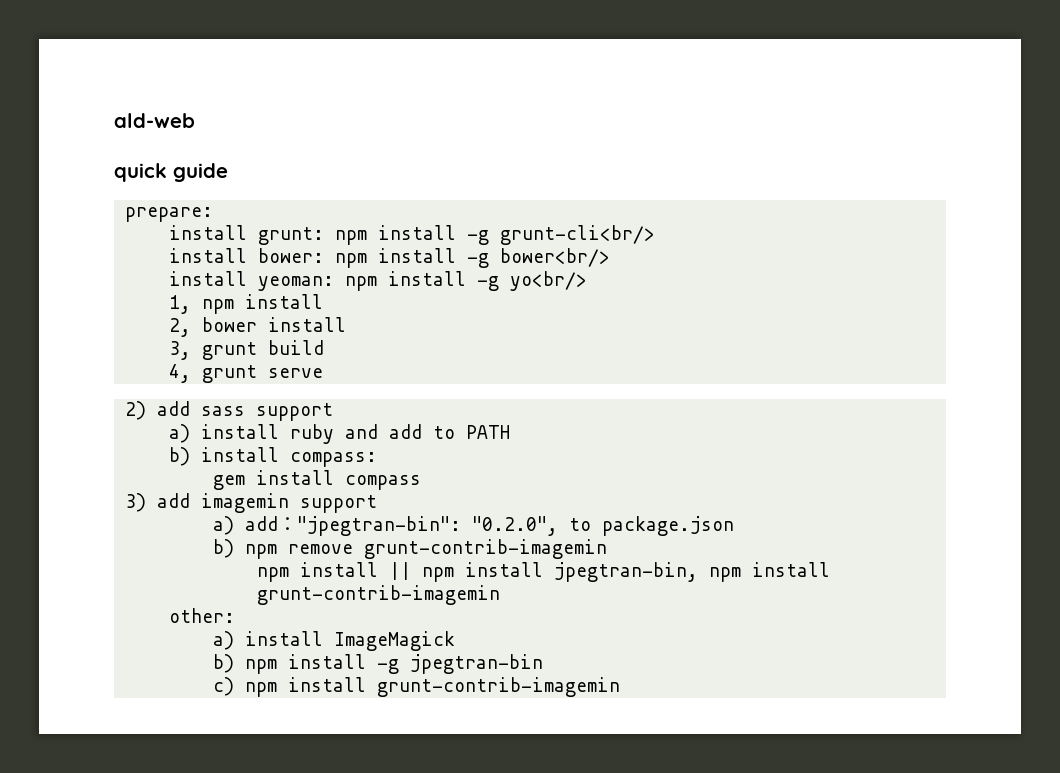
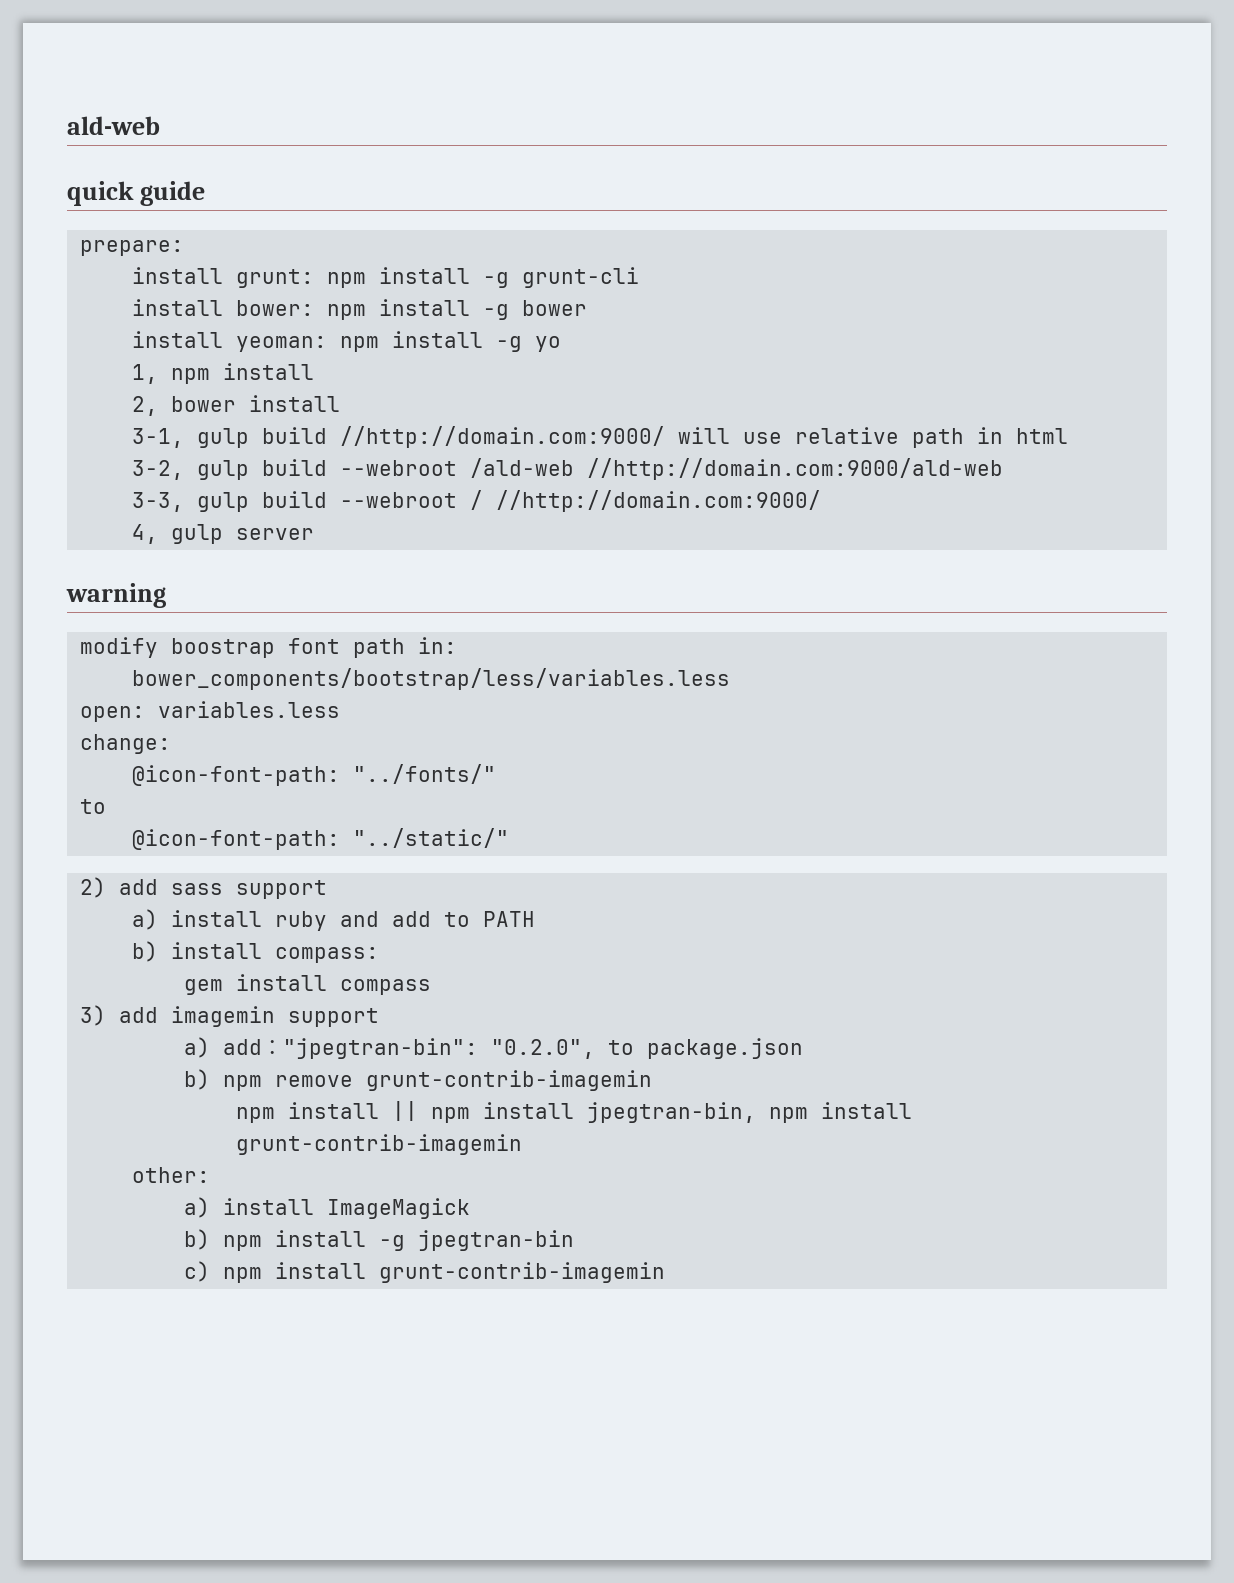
[500,225,656,245] grunt-cli<br/> -> [522,267,640,288] grunt-cli
[500,248,611,267] bower<br/> -> [522,300,588,316] bower
[510,271,588,291] yo<br/> -> [535,336,562,352] yo
[169,340,325,360] [169,364,324,383] 3, grunt build // 4, grunt serve -> [132,426,1069,448] [132,458,1004,480] [132,490,822,512] [132,524,315,544] [66,583,166,608] [80,637,458,658] [132,668,731,690] [80,701,341,722] [80,734,172,754] [132,764,497,786] [80,799,107,814] [132,828,510,850] 3-1, gulp build //http://domain.com:9000/ will use relative path in html // 3-2, gulp build --webroot /ald-web //http://domain.com:9000/ald-web // 3-3, gulp build --webroot / //http://domain.com:9000/ // 4, gulp server // warning // modify boostrap font path in: // bower_components/bootstrap/less/variables.less // open: variables.less // change: // @icon-font-path: "../fonts/" // to // @icon-font-path: "../static/"

